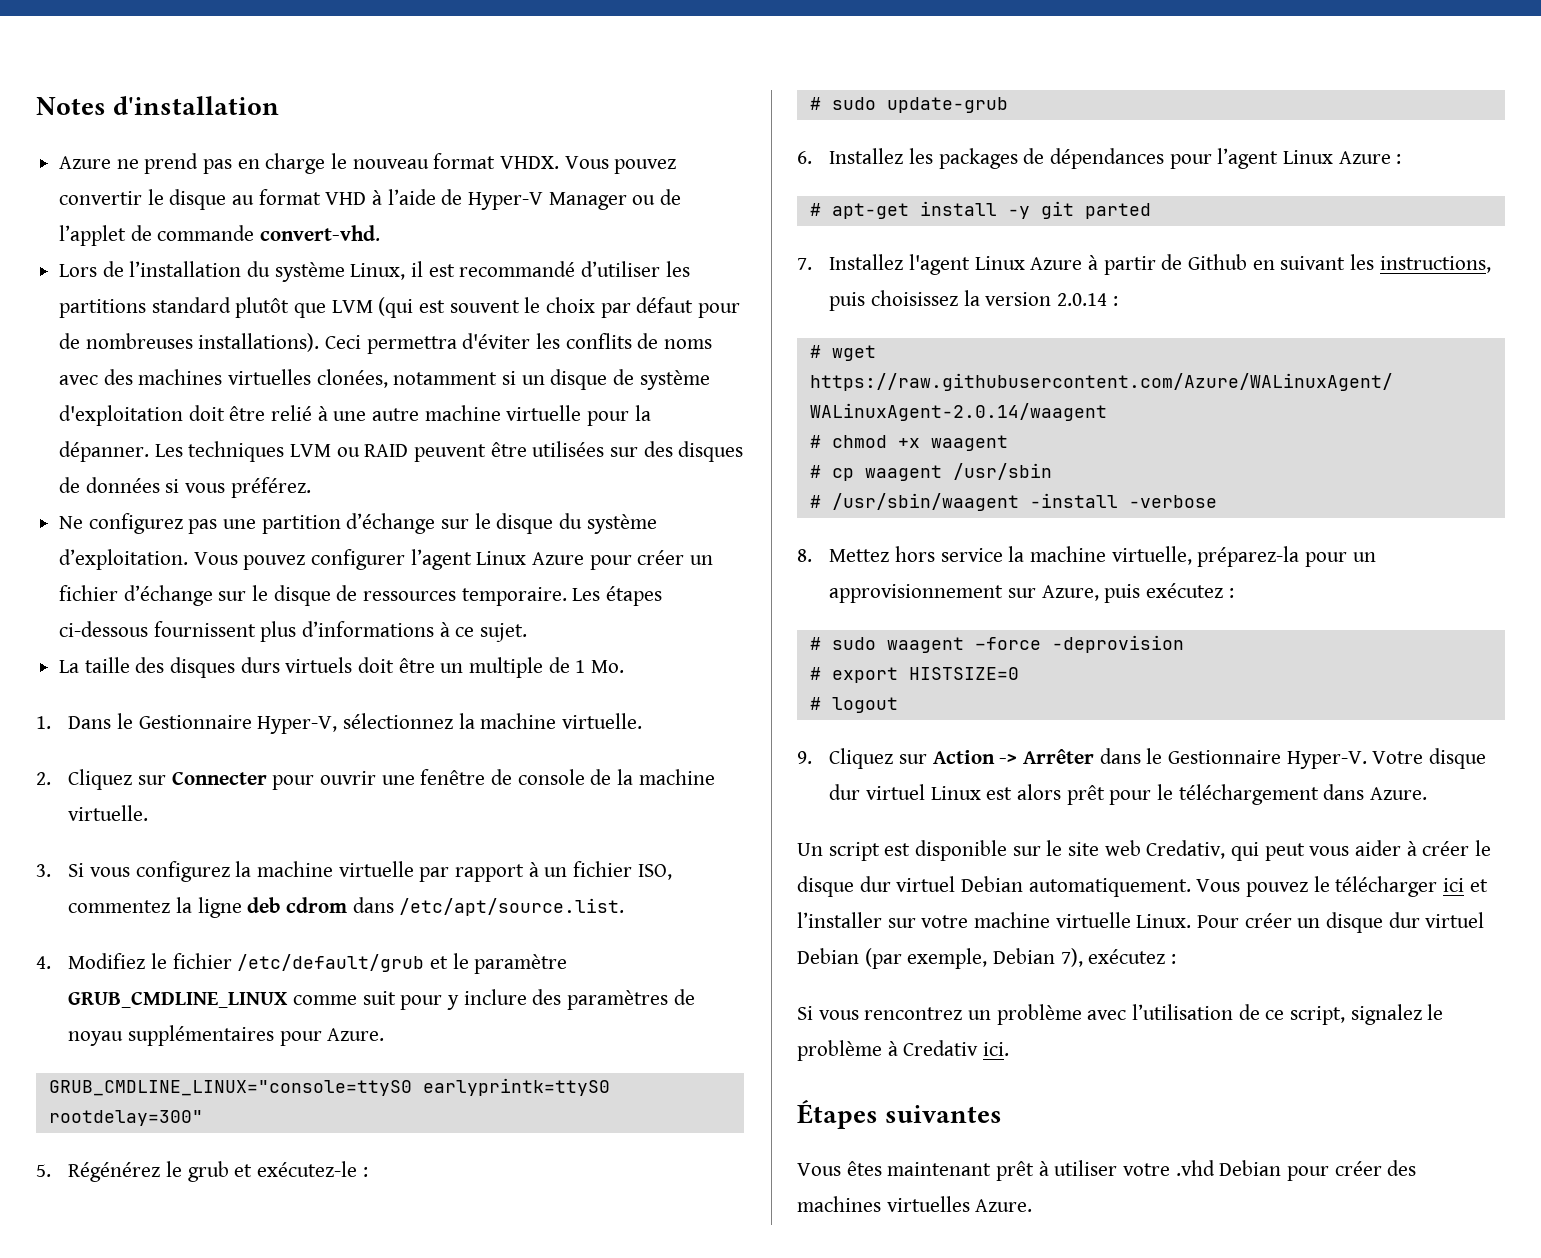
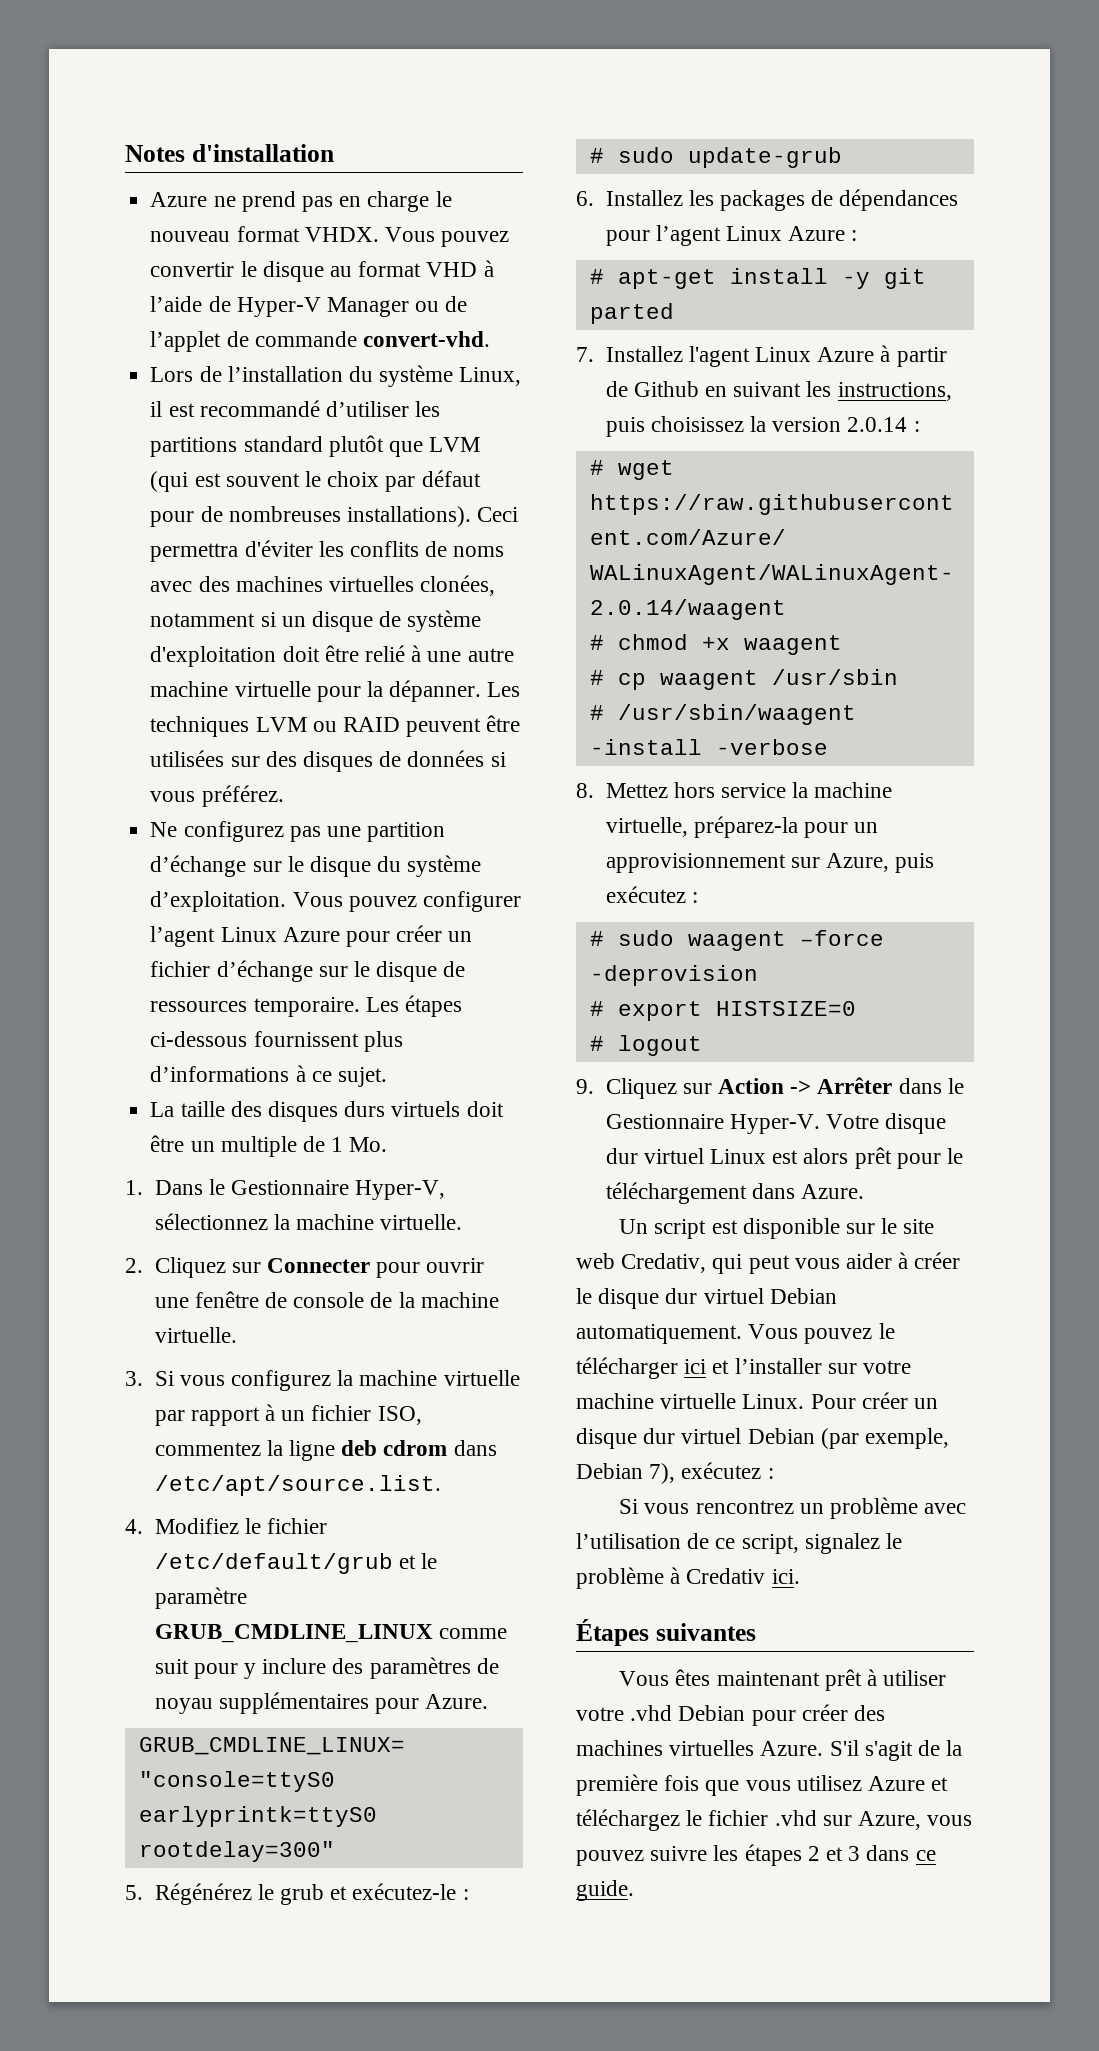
(1033, 1205) none -> [829,1740,963,1761] [576,1774,949,1796] [576,1809,973,1831] [576,1844,936,1866] [576,1880,634,1901] S'il s'agit de la première fois que vous utilisez Azure et téléchargez le fichier .vhd sur Azure, vous pouvez suivre les étapes 2 et 3 dans ce guide.

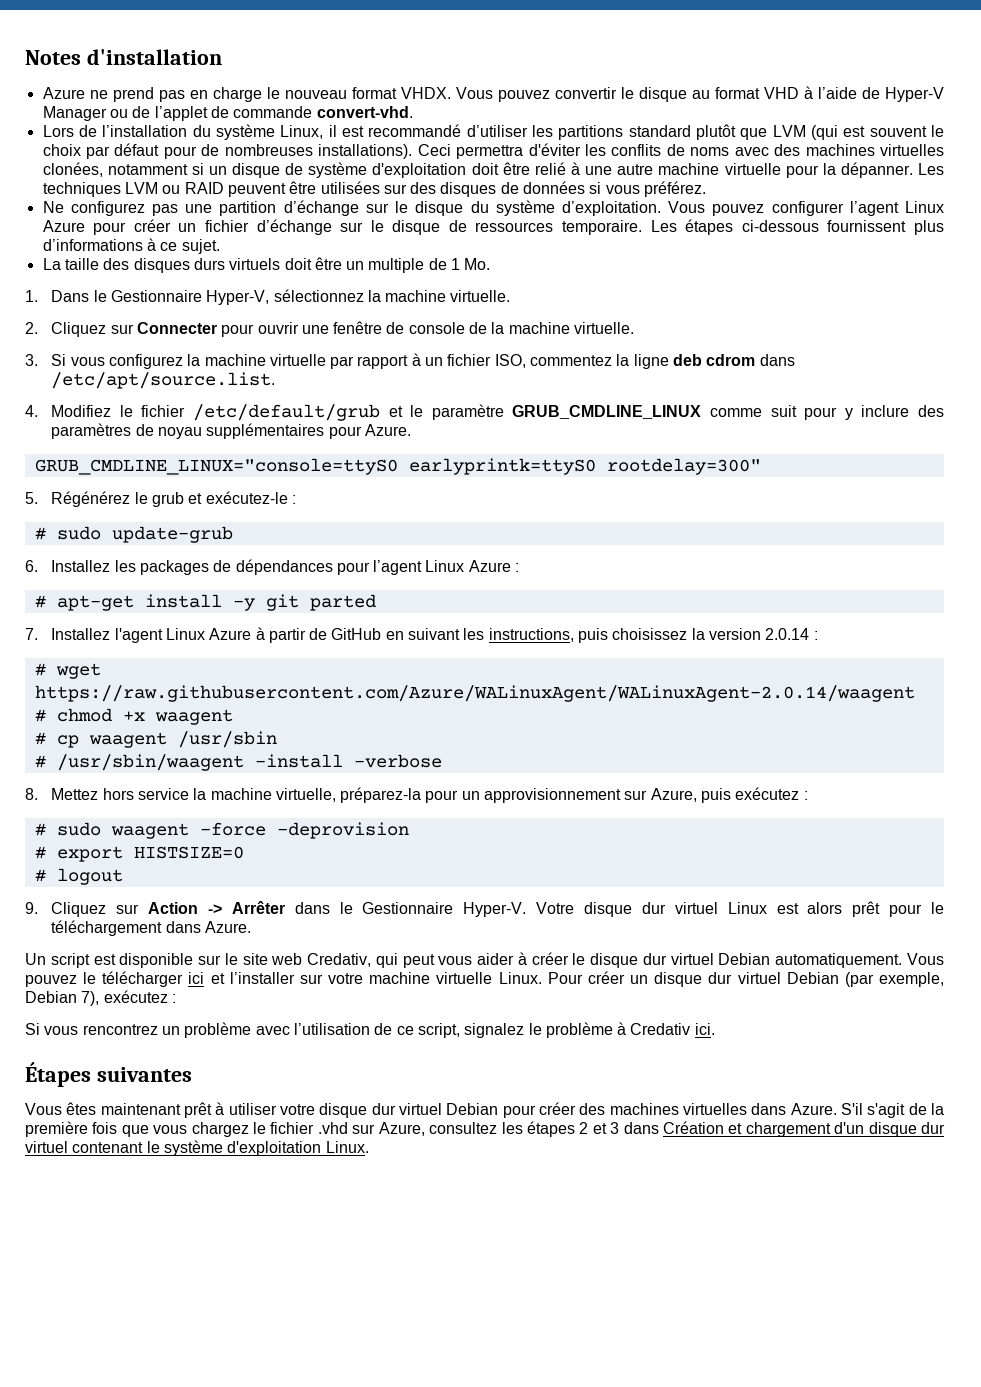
[633,381,699,397] Github -> [331,628,382,640] GitHub
[630,1705,673,1721] .vhd -> [319,1103,442,1118] disque dur virtuel
(755, 1748) none -> [751,1103,787,1115] dans
[796,1775,949,1791] [576,1809,680,1831] utilisez Azure et téléchargez -> [191,1122,249,1137] chargez
[927,1815,973,1826] [576,1846,708,1866] vous pouvez suivre -> [429,1122,498,1134] consultez
[915,1850,936,1861] [576,1880,634,1901] ce guide. -> [662,1121,945,1137] [25,1140,369,1156] Création et chargement d'un disque dur virtuel contenant le système d'exploitation Linux.

